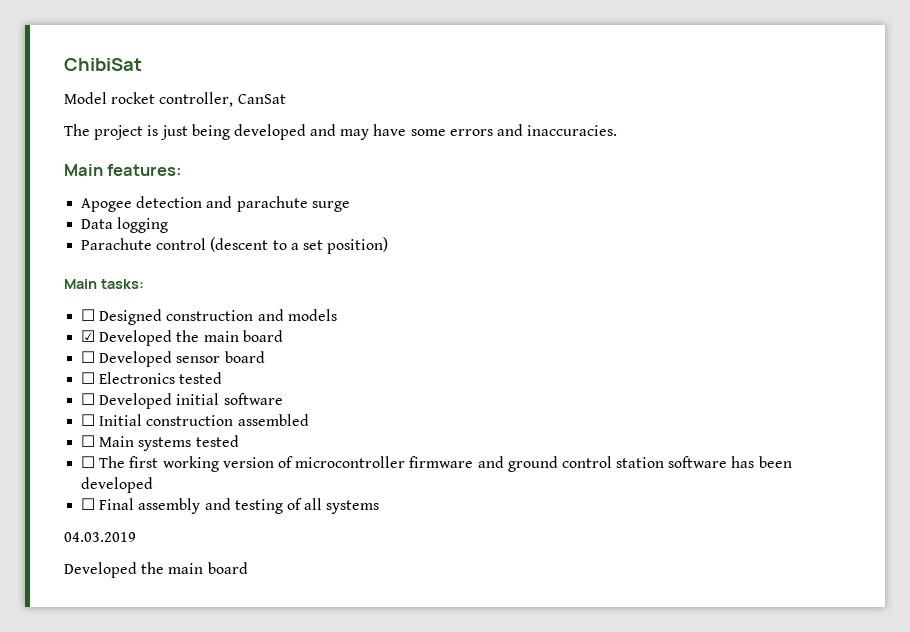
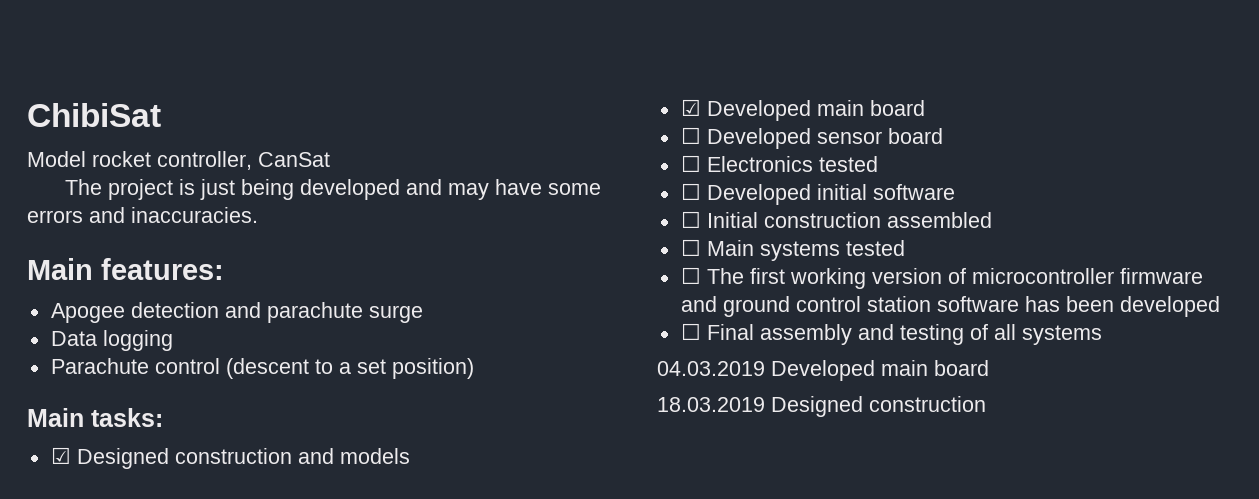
[81,309,96,321] ☐ -> [50,447,71,464] ☑
[176,330,200,342] the -> (811, 110) none
[64,562,248,578] // Developed the main board -> [771,360,989,381] [657,396,986,417] Developed main board // 18.03.2019 Designed construction

